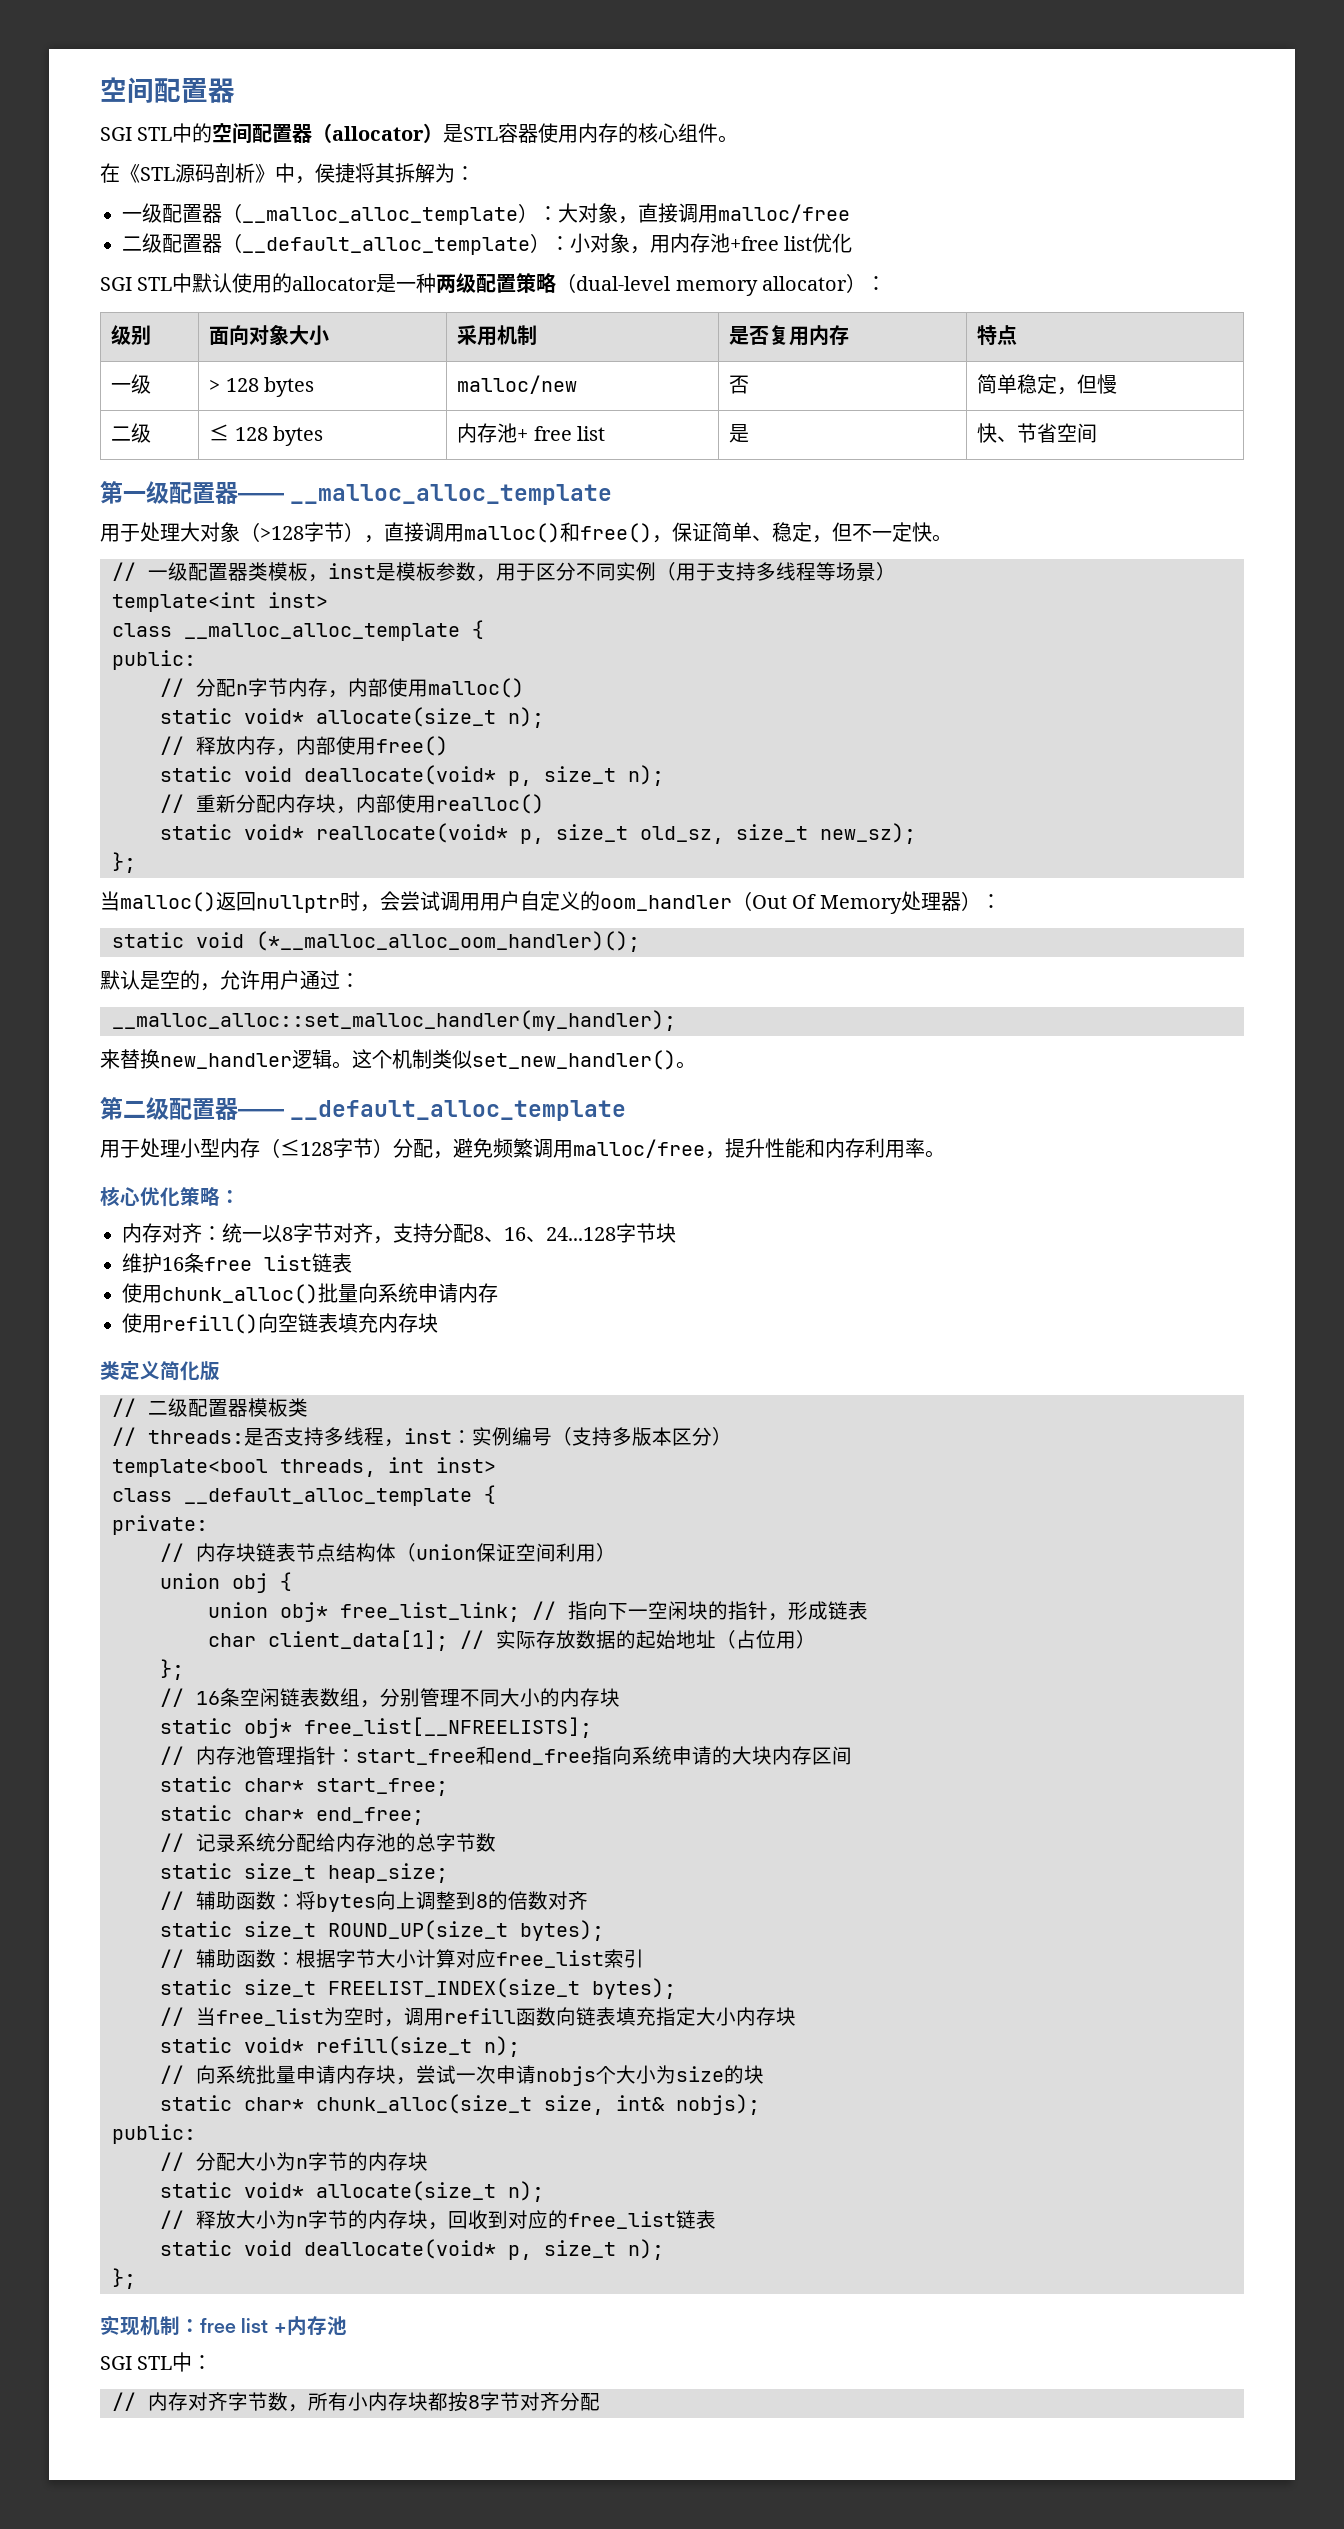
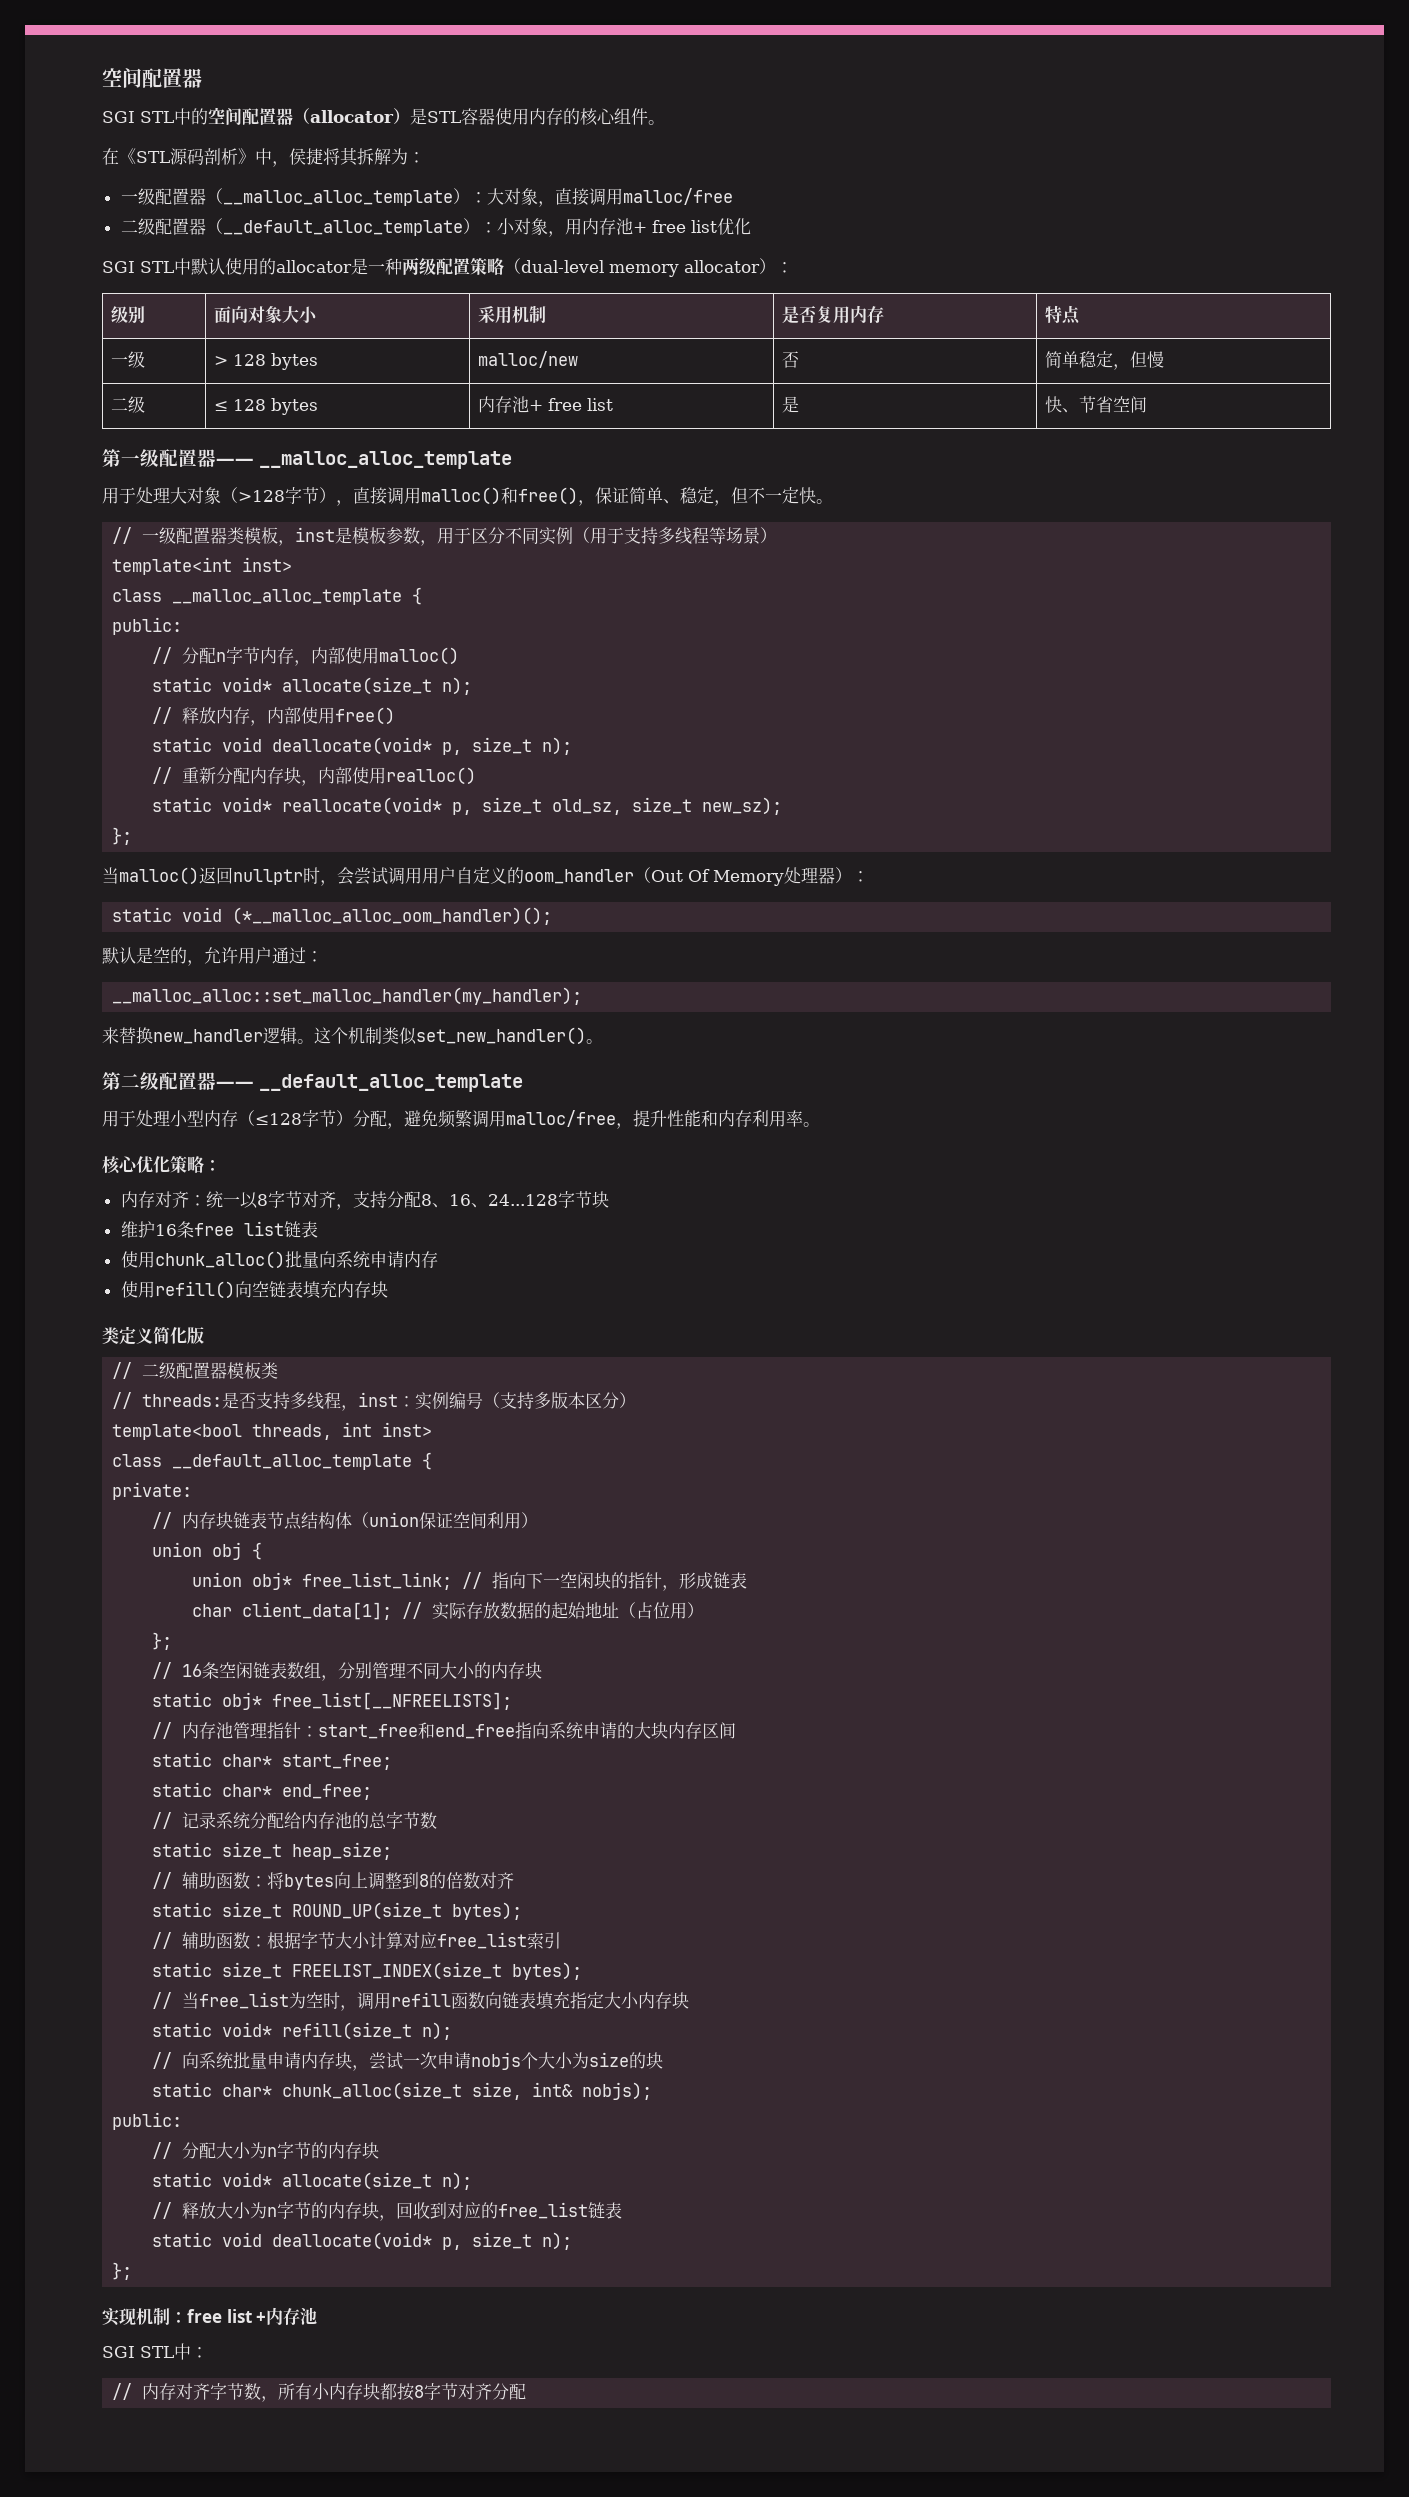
[730,236,779,251] +free -> [632,220,686,233] + free

